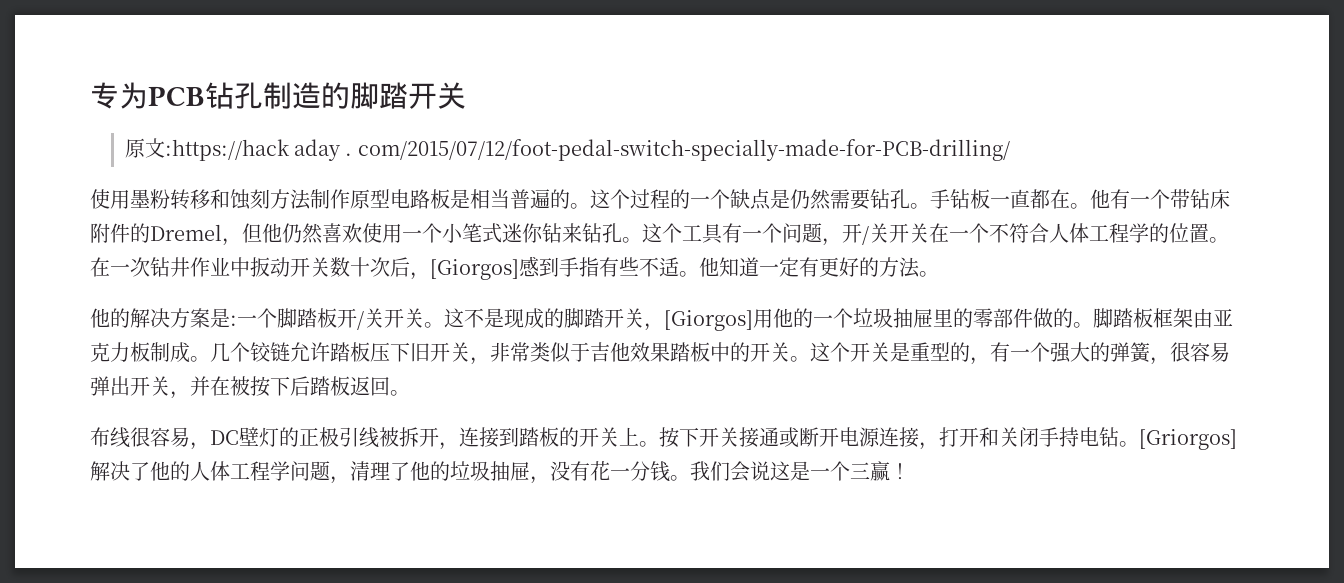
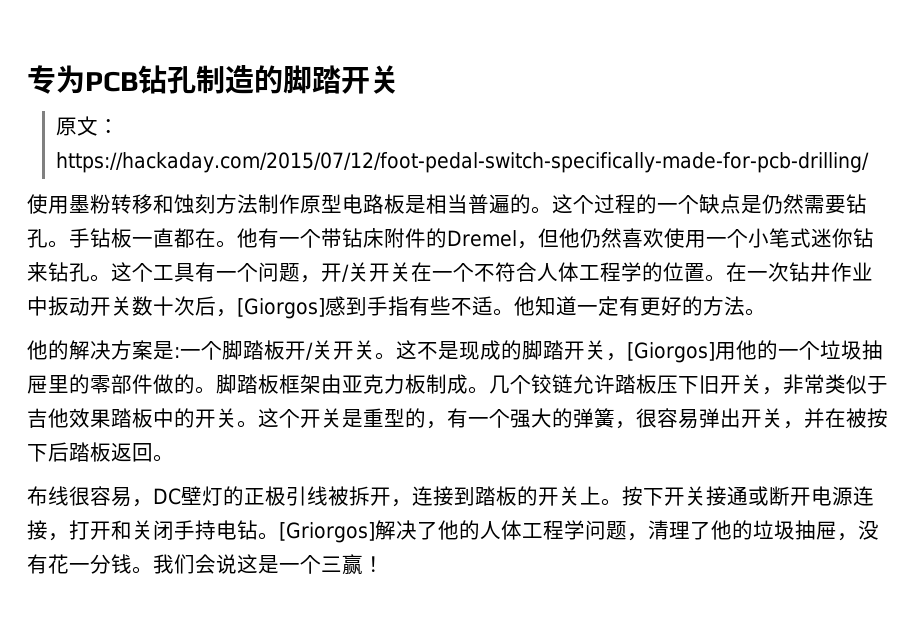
[164,139,1010,161] :https://hack aday . com/2015/07/12/foot-pedal-switch-specially-made-for-PCB-drilling/ -> [98,119,120,134] [56,152,870,173] ：https://hackaday.com/2015/07/12/foot-pedal-switch-specifically-made-for-pcb-drilling/

